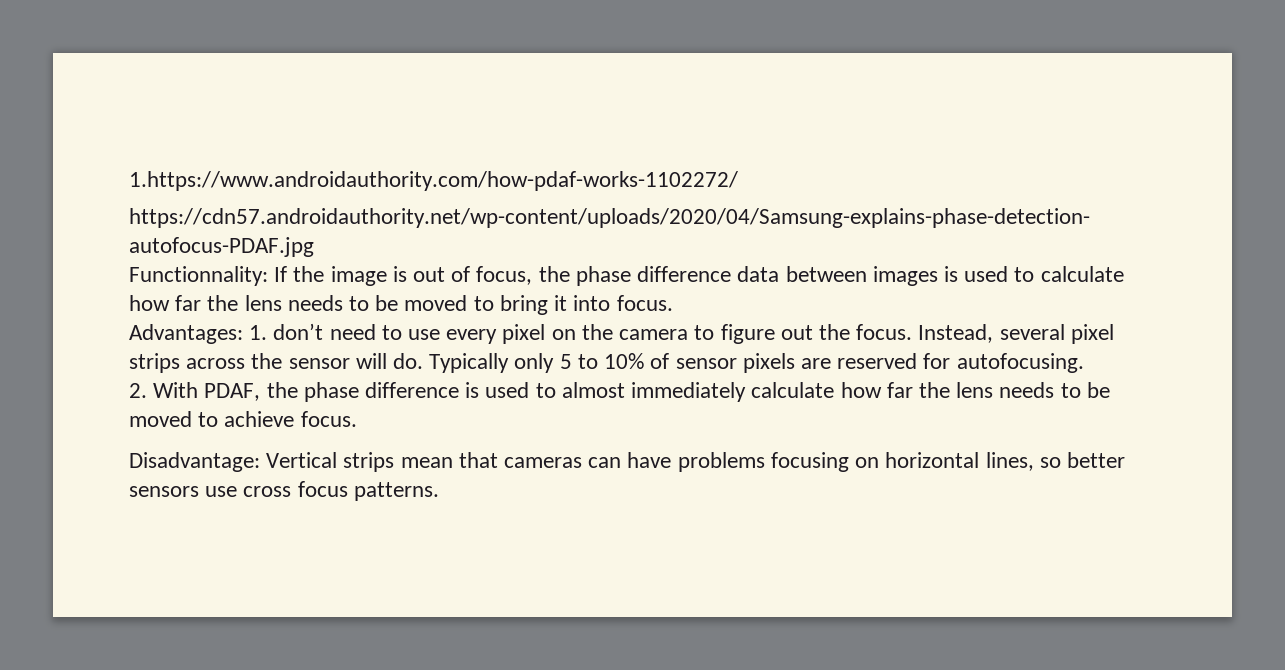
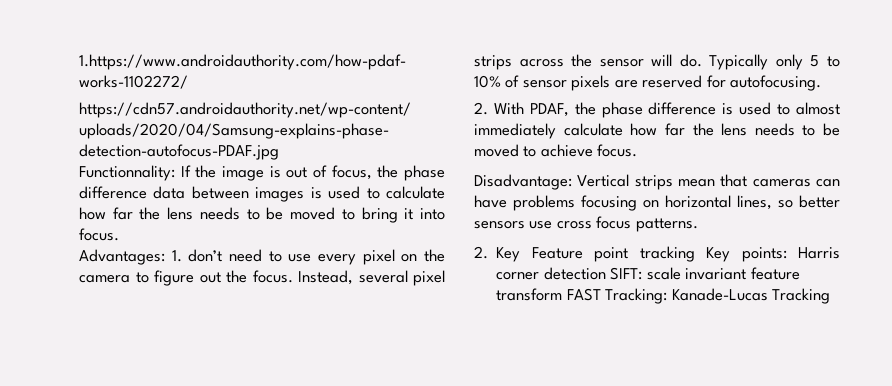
(439, 491) none -> [474,246,840,262] [496,267,800,280] [496,288,831,304] // 2. Key Feature point tracking Key points: Harris corner detection SIFT: scale invariant feature transform FAST Tracking: Kanade-Lucas Tracking

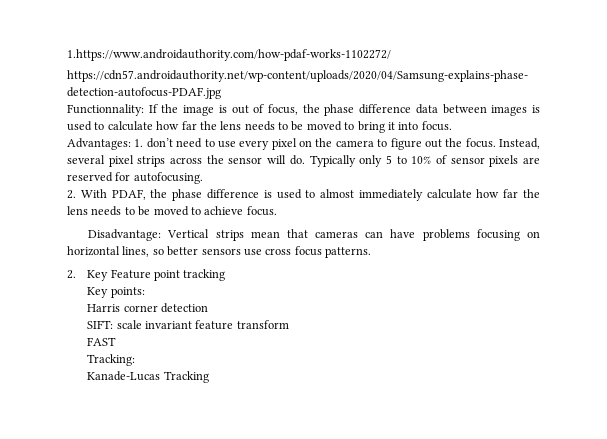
(695, 254) none -> (226, 275) //
(787, 254) none -> (145, 292) //
(606, 273) none -> (209, 308) //
(563, 294) none -> (289, 324) //
(601, 294) none -> (117, 341) //
(668, 296) none -> (136, 360) //

